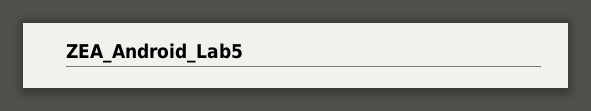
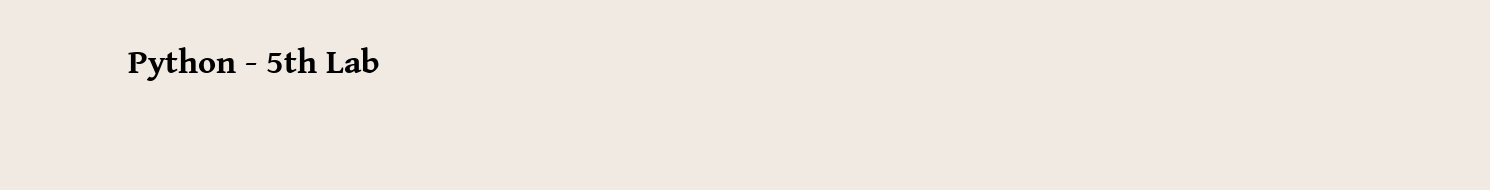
[66,43,243,63] ZEA_Android_Lab5 -> [128,47,381,81] Python - 5th Lab

